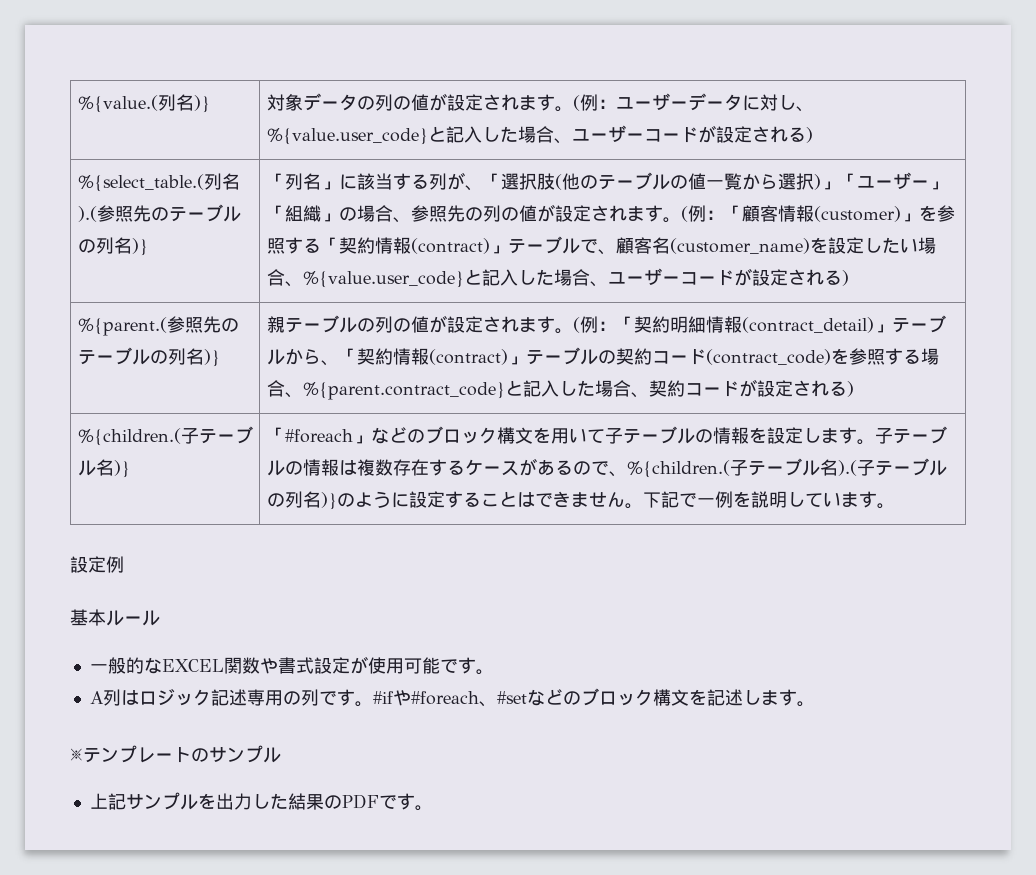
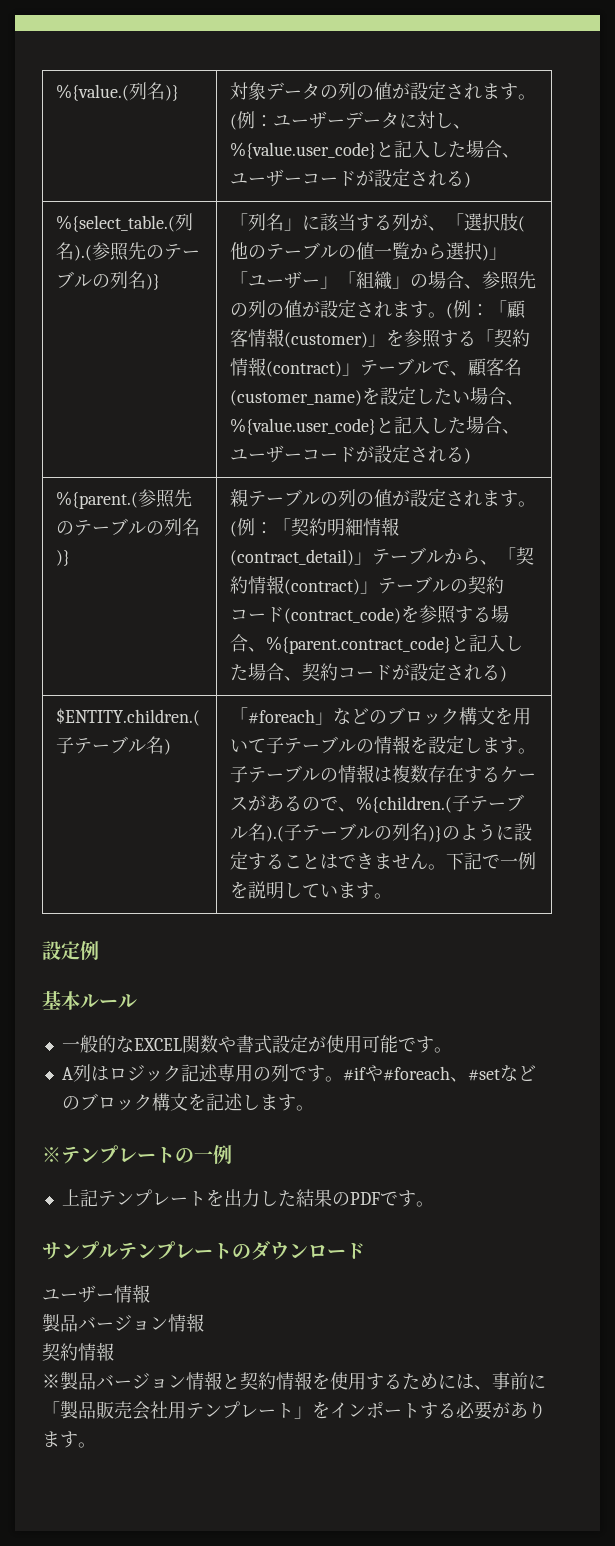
[77,426,253,446] [77,459,130,478] %{children.(子テーブル名)} -> [56,708,201,726] [56,736,172,755] $ENTITY.children.(子テーブル名)
[209,745,281,763] サンプル -> [194,1145,232,1164] 一例
[125,792,198,810] サンプル -> [97,1189,206,1207] テンプレート
(433, 808) none -> [42,1241,365,1260] [42,1284,150,1303] [42,1313,204,1332] [42,1342,114,1361] [42,1371,546,1390] [42,1400,546,1420] [42,1431,96,1448] // サンプルテンプレートのダウンロード // ユーザー情報 // 製品バージョン情報 // 契約情報 // ※製品バージョン情報と契約情報を使用するためには、事前に「製品販売会社用テンプレート」をインポートする必要があります。

